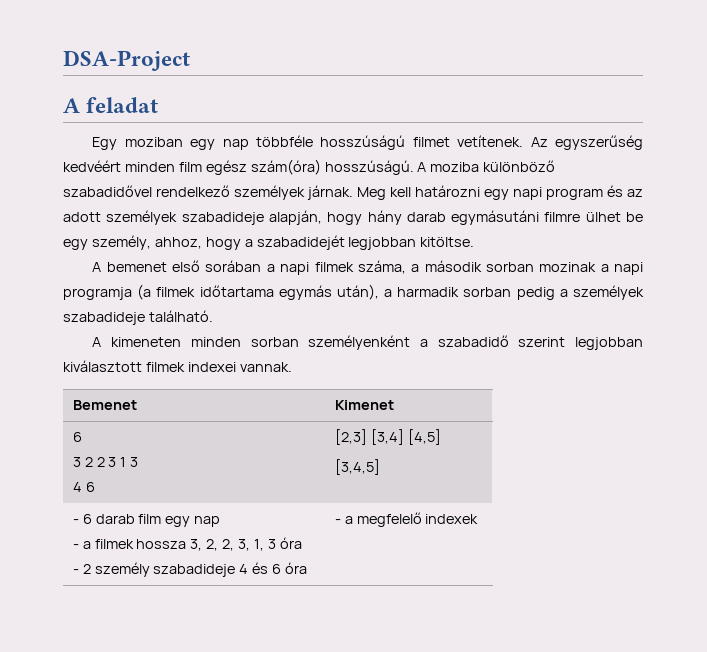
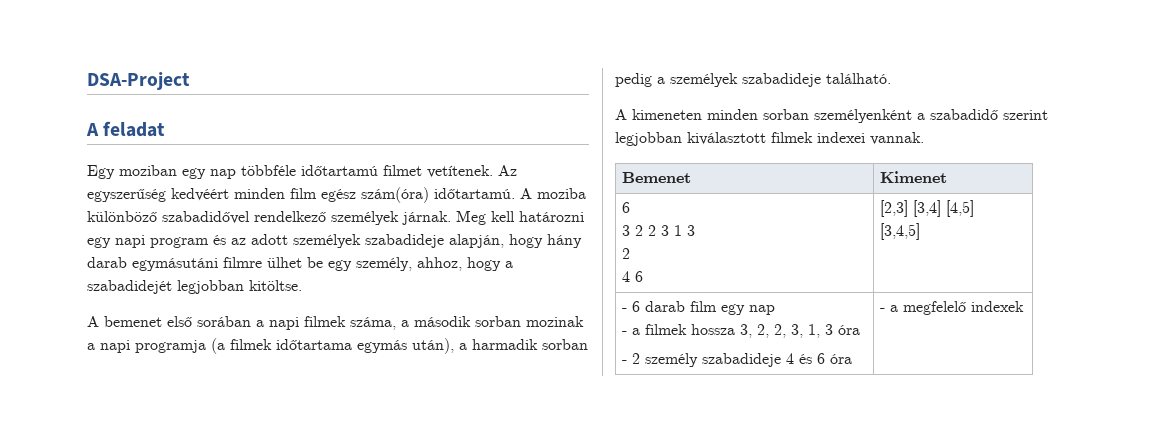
[320,135,406,150] hosszúságú -> [301,165,378,176] időtartamú
[324,160,414,175] hosszúságú. -> [434,188,515,199] időtartamú.
(139, 462) none -> [621,248,630,259] // 2

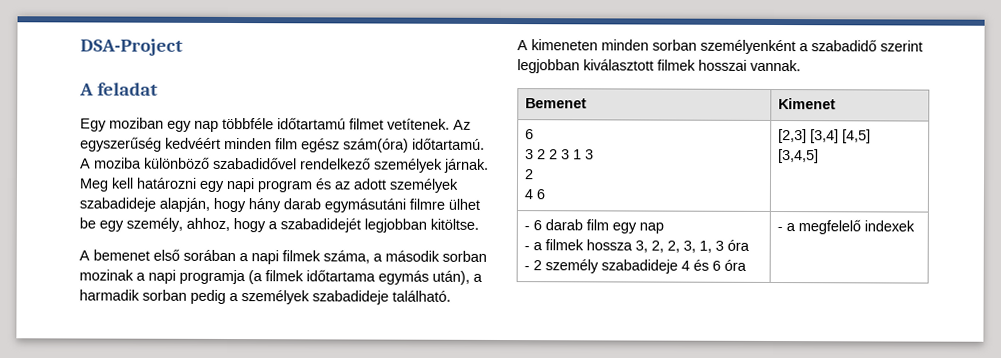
[817,132,865,143] indexei -> [698,59,747,71] hosszai

